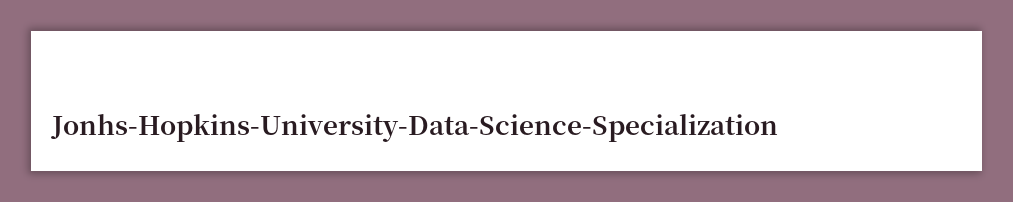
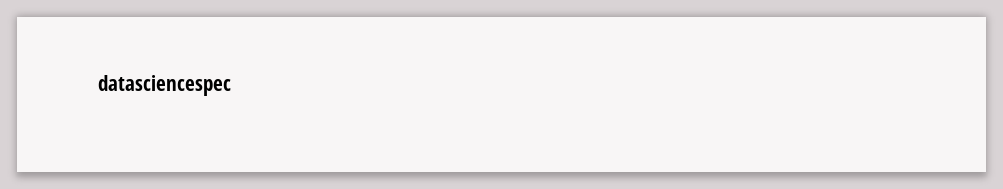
[50,114,778,142] Jonhs-Hopkins-University-Data-Science-Specialization -> [98,75,231,96] datasciencespec

